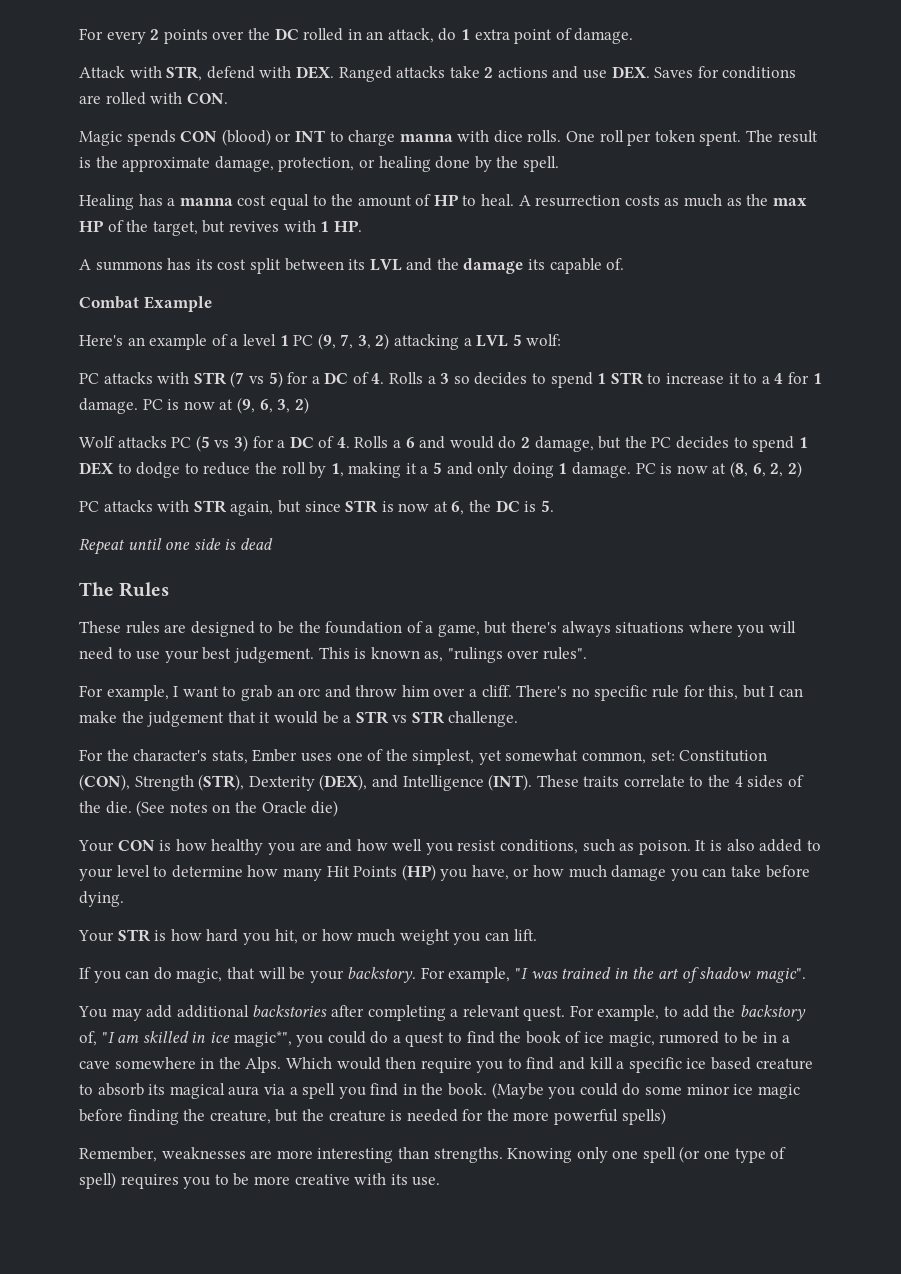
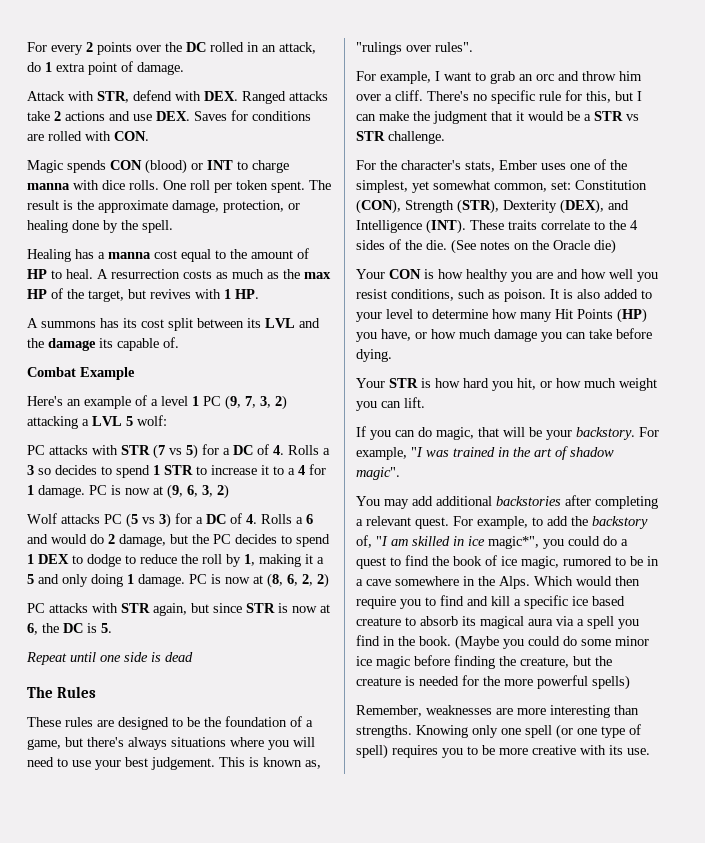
[147,711,225,727] judgement -> [433,111,487,124] judgment

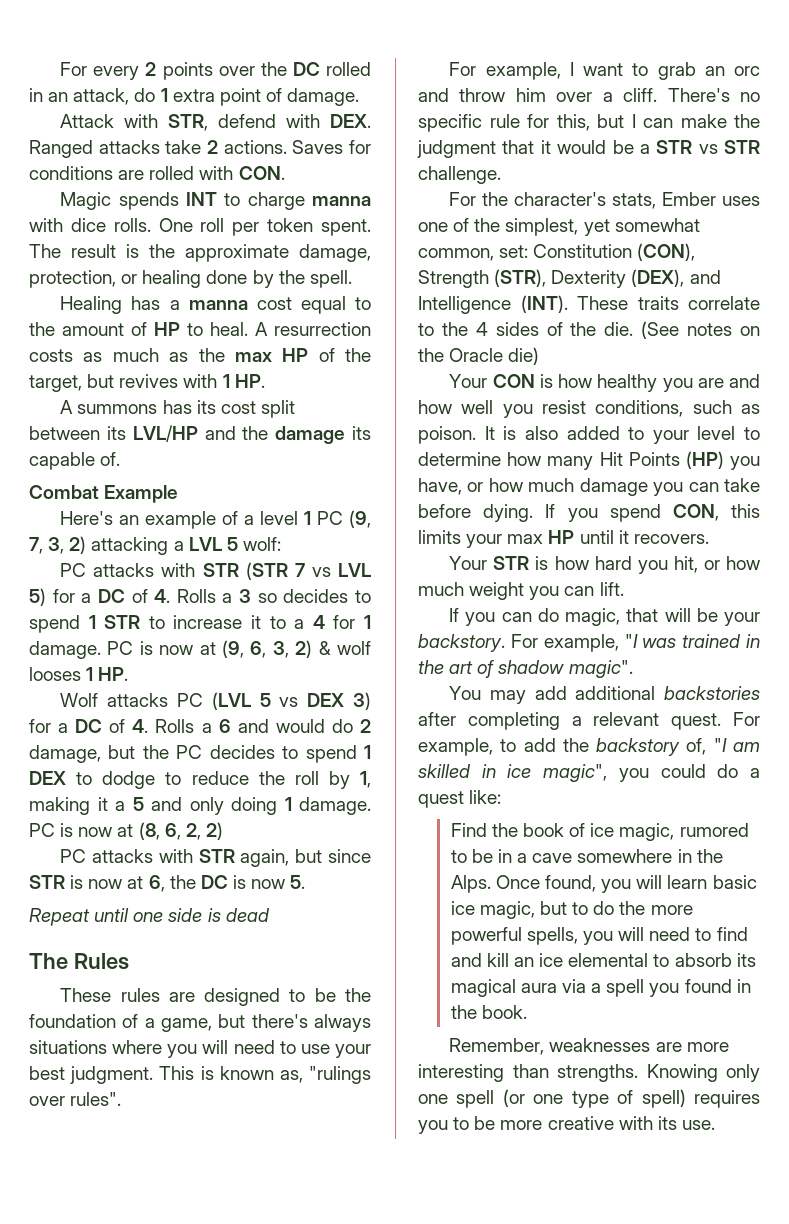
[65,111,190,121] actions and use DEX. -> [223,140,287,154] actions.
[110,159,203,174] CON (blood) or -> (179, 201) none
[265,318,295,328] LVL -> [132,425,198,442] LVL/HP
[153,444,182,459] (7 vs -> [245,562,372,580] (STR 7 vs LVL
(229, 491) none -> [318,641,371,655] [29,667,129,681] & wolf looses 1 HP.
[126,513,155,528] (5 vs -> [211,692,345,710] (LVL 5 vs DEX
(97, 628) none -> [251,879,286,889] now
[151,757,215,770] judgement. -> [70,1066,154,1084] judgment.
(392, 355) none -> [545,504,760,522] [418,530,709,548] If you spend CON, this limits your max HP until it recovers.
[488,536,539,549] magic*", -> [543,764,608,782] magic",
[390,555,429,566] to find -> [469,790,502,804] [450,823,487,837] like: // Find
[534,576,640,586] [356,595,625,609] [356,617,401,626] Which would then require you to find and kill a specific ice based creature -> [495,875,757,893] [450,901,693,919] [450,927,748,945] [450,953,649,967] Once found, you will learn basic ice magic, but to do the more powerful spells, you will need to find and kill an ice elemental
[356,635,380,646] find -> [684,979,732,993] found
[455,635,649,650] [356,655,612,669] [356,675,630,690] (Maybe you could do some minor ice magic before finding the creature, but the creature is needed for the more powerful spells) -> (527, 1012) none

